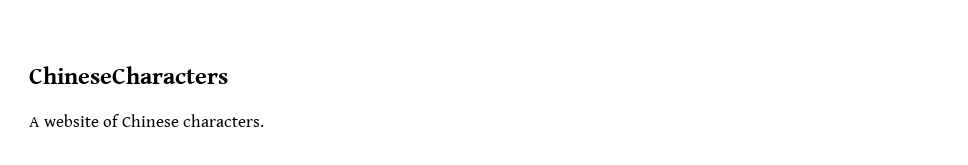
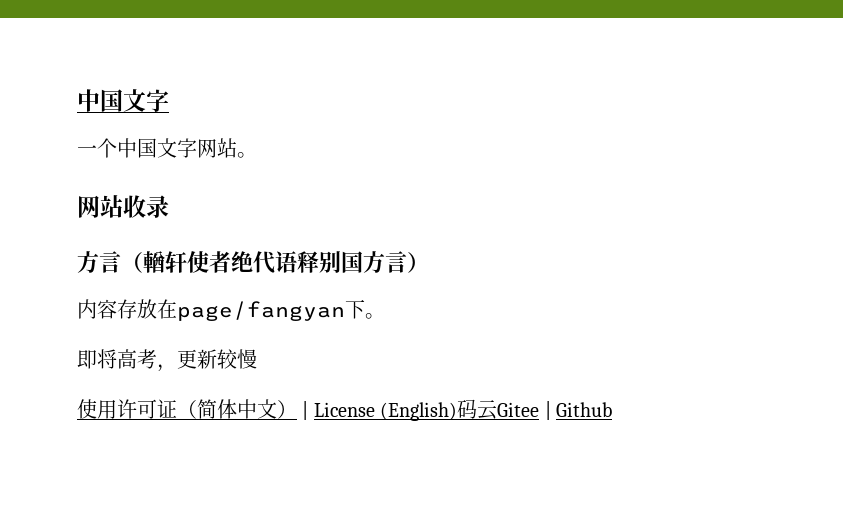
[29,66,228,84] [29,114,265,127] ChineseCharacters // A website of Chinese characters. -> [77,89,169,112] [77,138,257,158] [77,195,169,218] [77,251,429,274] [77,299,385,321] [77,349,257,372] [77,399,612,421] 中国文字 // 一个中国文字网站。 // 网站收录 // 方言（輶轩使者绝代语释别国方言） // 内容存放在page/fangyan下。 // 即将高考，更新较慢 // 使用许可证（简体中文） | License (English)码云Gitee | Github

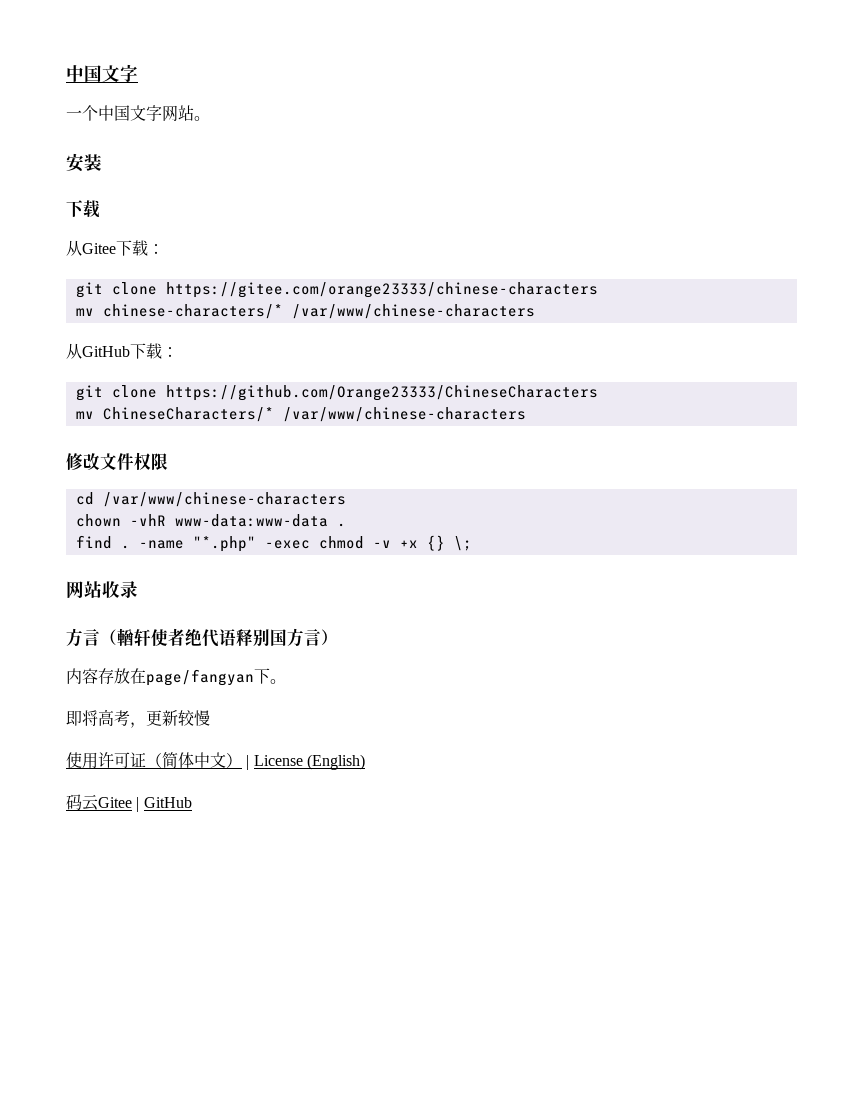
(257, 155) none -> [66,153,102,172] [66,200,100,218] [66,240,164,256] [75,282,598,298] [75,304,535,319] [66,343,178,359] [75,385,598,401] [75,407,526,422] [66,452,168,471] [75,492,346,507] [75,514,346,527] [75,535,472,552] // 安装 // 下载 // 从Gitee下载： // git clone https://gitee.com/orange23333/chinese-characters // mv chinese-characters/* /var/www/chinese-characters // 从GitHub下载： // git clone https://github.com/Orange23333/ChineseCharacters // mv ChineseCharacters/* /var/www/chinese-characters // 修改文件权限 // cd /var/www/chinese-characters // chown -vhR www-data:www-data . // find . -name "*.php" -exec chmod -v +x {} \;
(458, 411) none -> (365, 762) //
[556,402,612,417] Github -> [143,797,192,808] GitHub

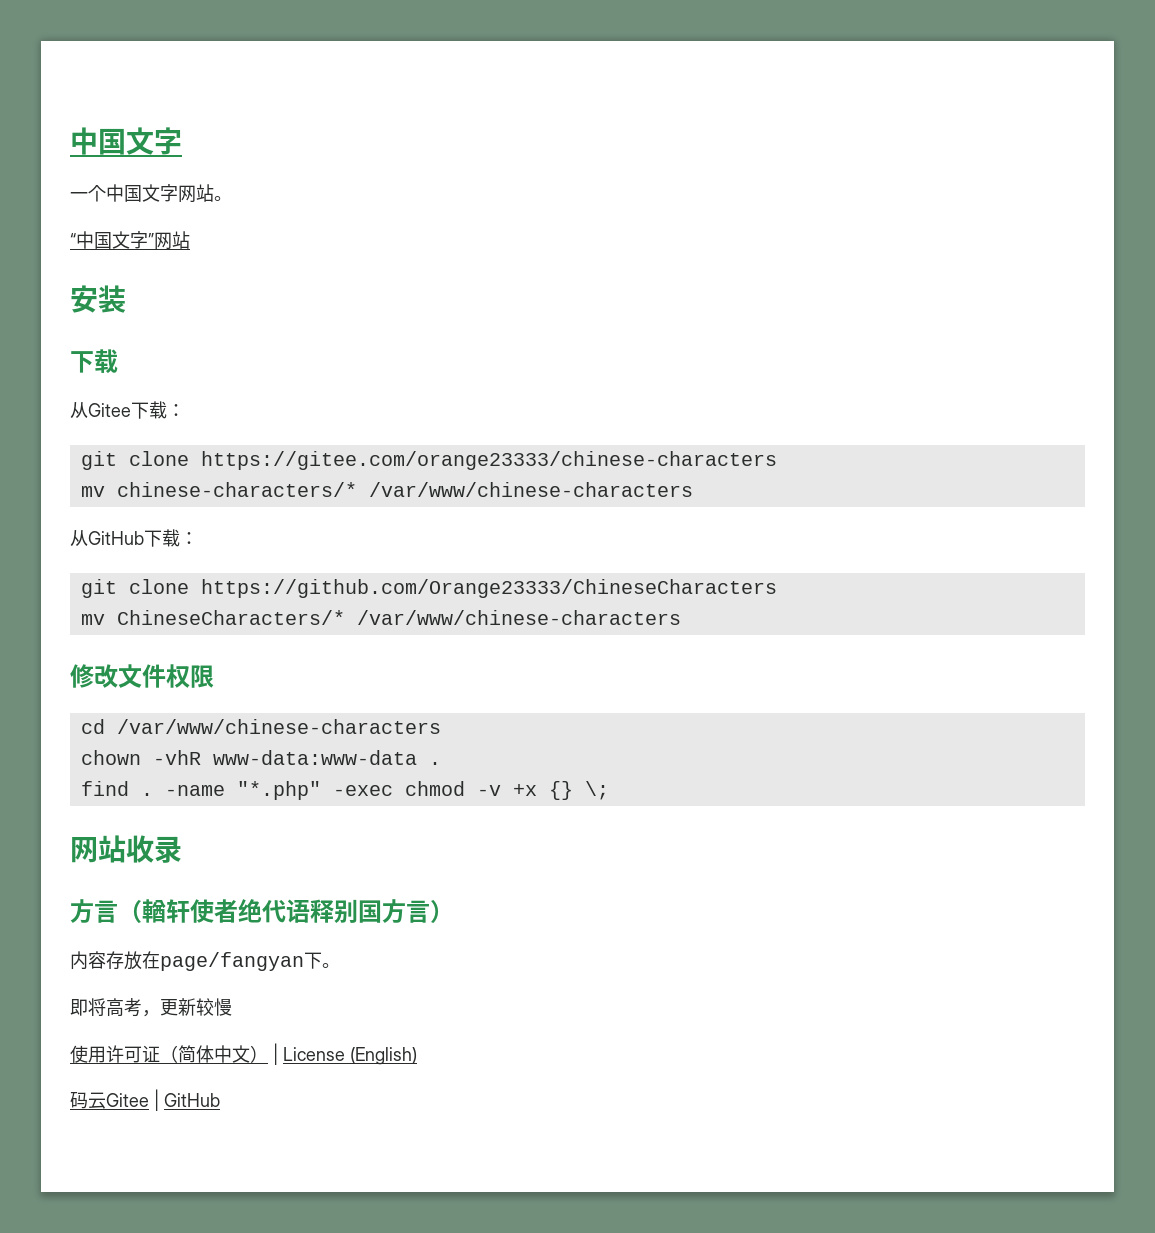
(210, 118) none -> [70,231,190,250] // “中国文字”网站

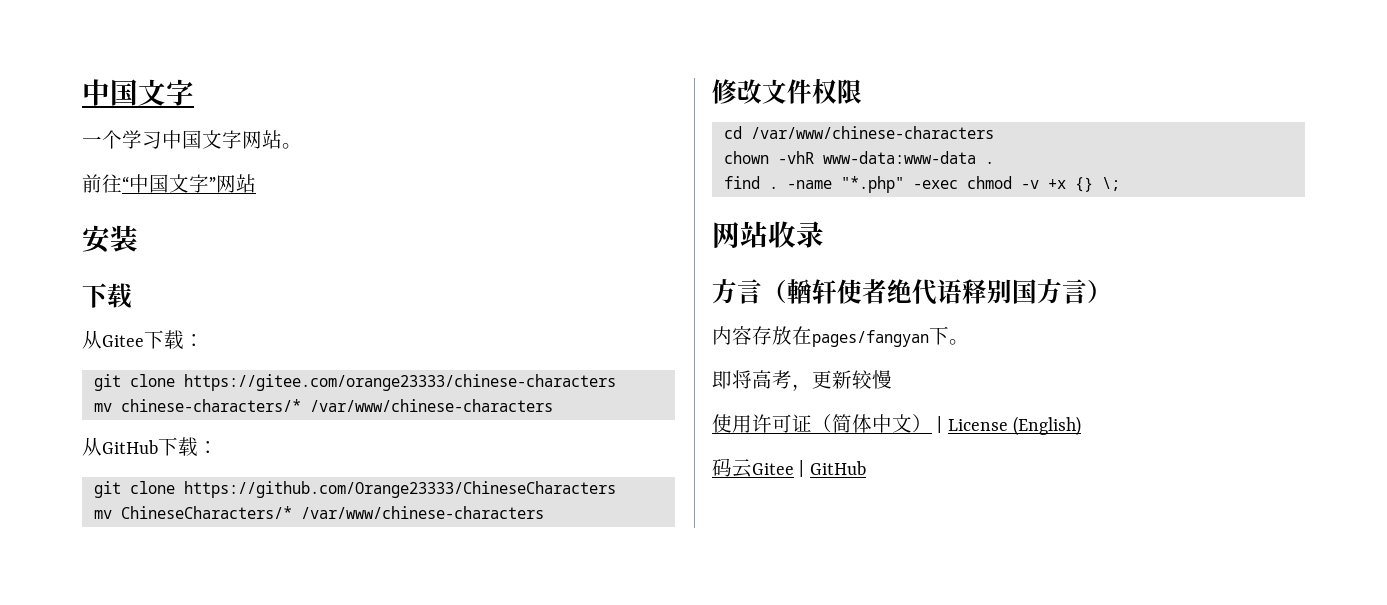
(106, 193) none -> [122,130,162,149] 学习
(232, 198) none -> [82,174,122,193] 前往
[160,952,304,971] page/fangyan -> [812,330,929,347] pages/fangyan

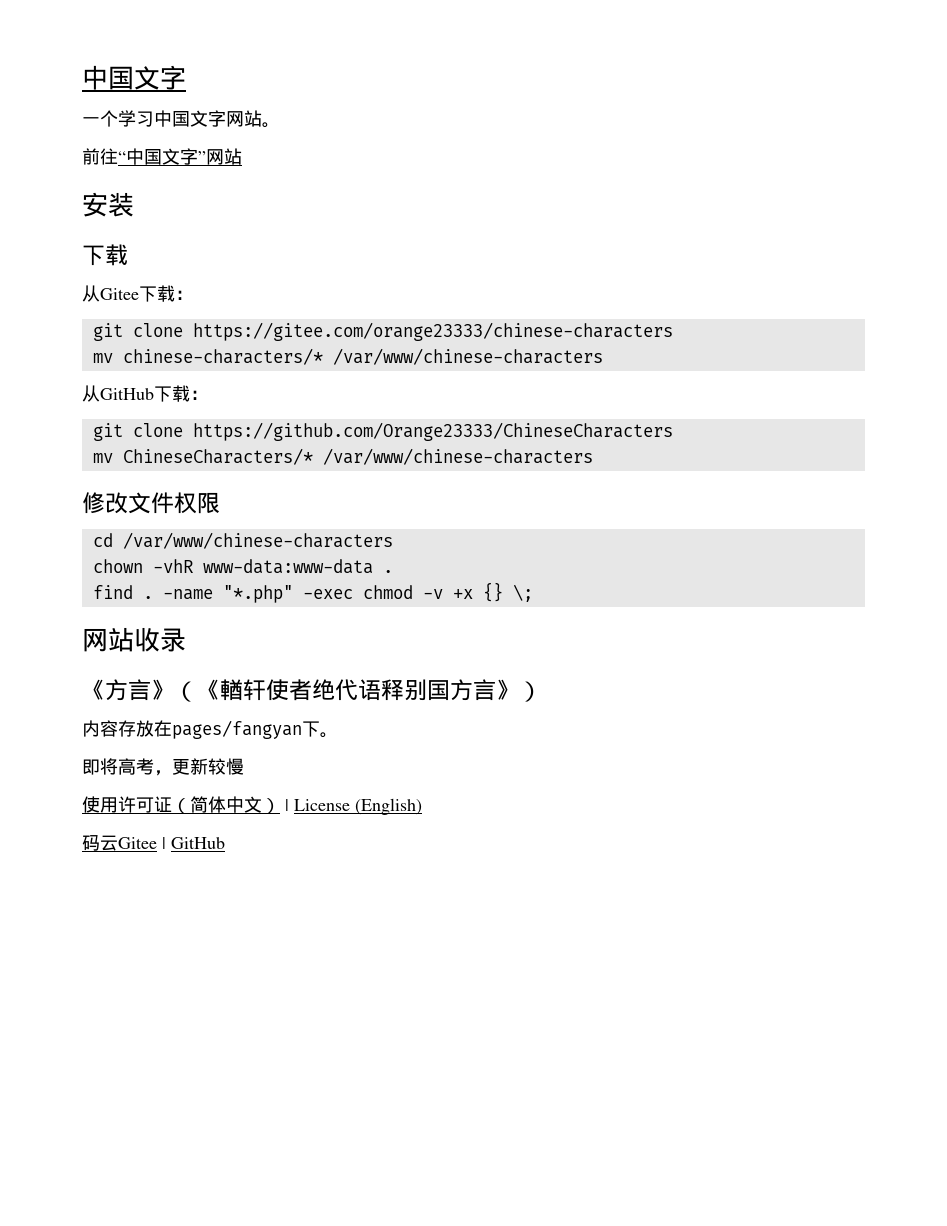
[712,279,787,304] 方言（ -> [82,679,220,702] 《方言》（《
(1087, 291) none -> [496,679,519,700] 》

